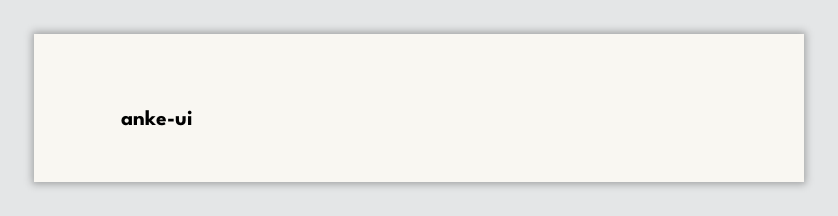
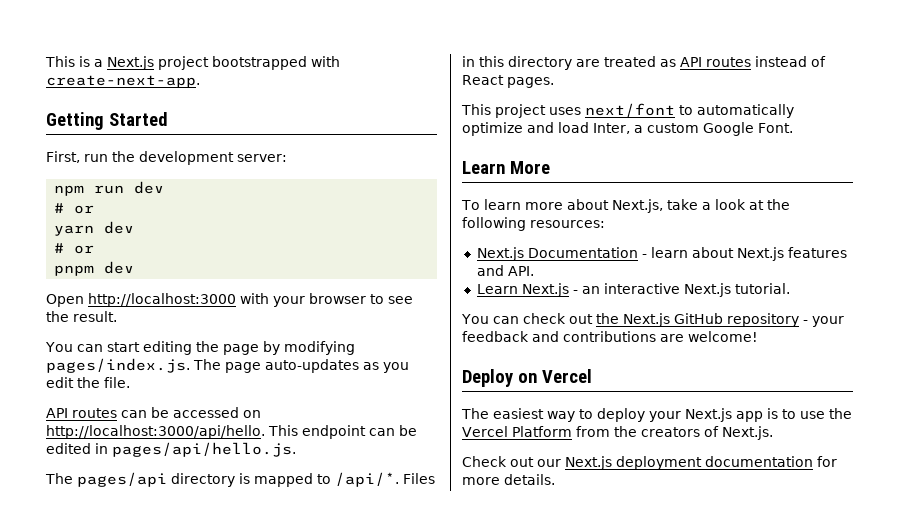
[121,110,193,126] anke-ui -> [45,56,340,70] [46,75,200,88] [46,112,168,130] [46,151,287,165] [54,181,165,196] [54,203,95,214] [54,221,135,236] [54,243,95,254] [54,261,135,276] [46,293,413,307] [46,311,117,322] [45,341,355,355] [46,358,409,373] [46,377,130,388] [46,407,261,418] [46,425,417,439] [46,442,296,457] [45,472,435,487] [462,56,826,70] [462,75,554,88] [461,103,794,118] [462,122,793,136] [462,161,550,174] [461,199,790,213] [462,217,605,231] [476,247,847,261] [476,265,534,276] [476,283,790,297] [461,313,844,327] [462,331,758,342] [462,369,592,387] [461,408,852,422] [462,426,773,440] [462,456,837,470] [462,474,555,485] This is a Next.js project bootstrapped with create-next-app. // Getting Started // First, run the development server: // npm run dev // # or // yarn dev // # or // pnpm dev // Open http://localhost:3000 with your browser to see the result. // You can start editing the page by modifying pages/index.js. The page auto-updates as you edit the file. // API routes can be accessed on http://localhost:3000/api/hello. This endpoint can be edited in pages/api/hello.js. // The pages/api directory is mapped to /api/*. Files in this directory are treated as API routes instead of React pages. // This project uses next/font to automatically optimize and load Inter, a custom Google Font. // Learn More // To learn more about Next.js, take a look at the following resources: // Next.js Documentation - learn about Next.js features and API. // Learn Next.js - an interactive Next.js tutorial. // You can check out the Next.js GitHub repository - your feedback and contributions are welcome! // Deploy on Vercel // The easiest way to deploy your Next.js app is to use the Vercel Platform from the creators of Next.js. // Check out our Next.js deployment documentation for more details.

